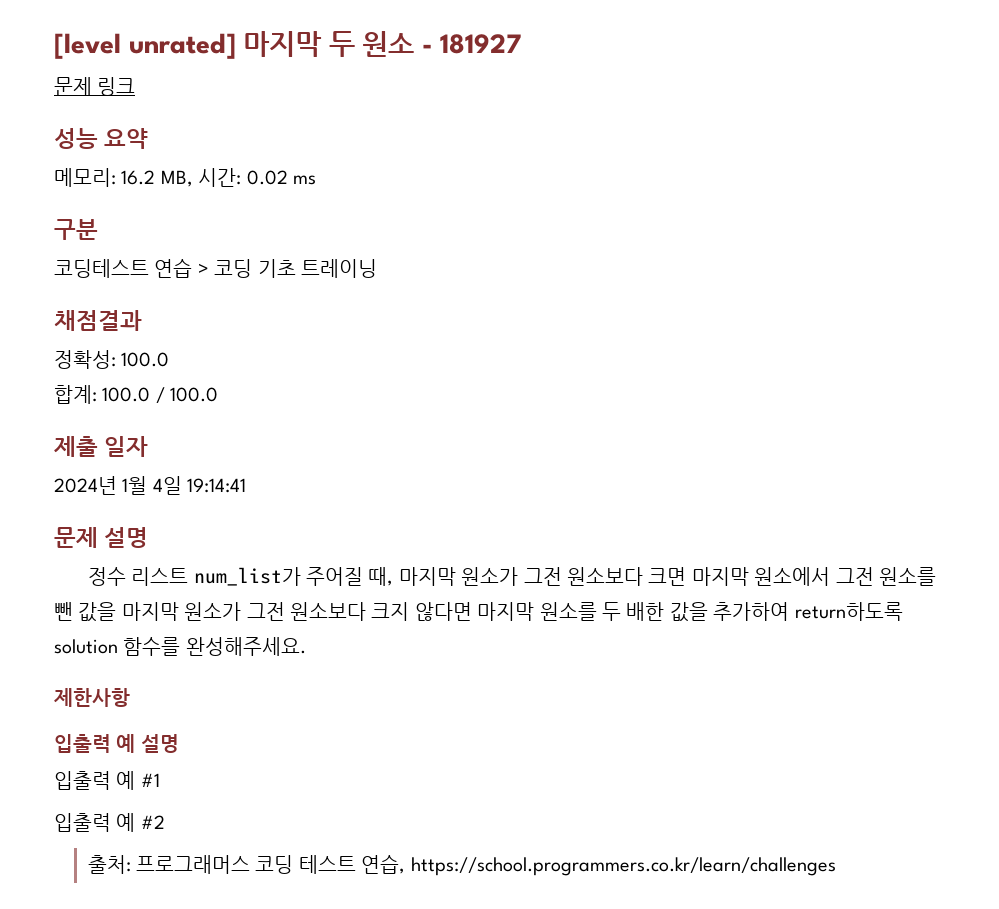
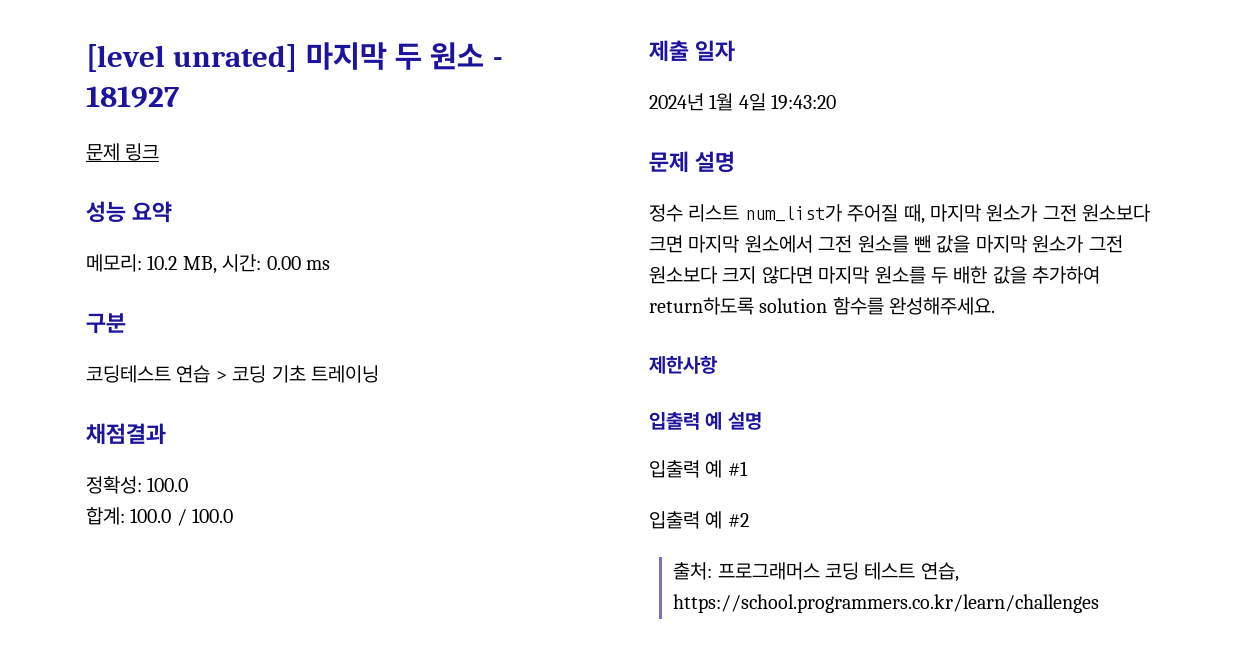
[121,170,156,185] 16.2 -> [147,255,178,270] 10.2
[246,170,288,185] 0.02 -> [266,256,301,270] 0.00
[187,478,247,493] 19:14:41 -> [771,94,837,110] 19:43:20

